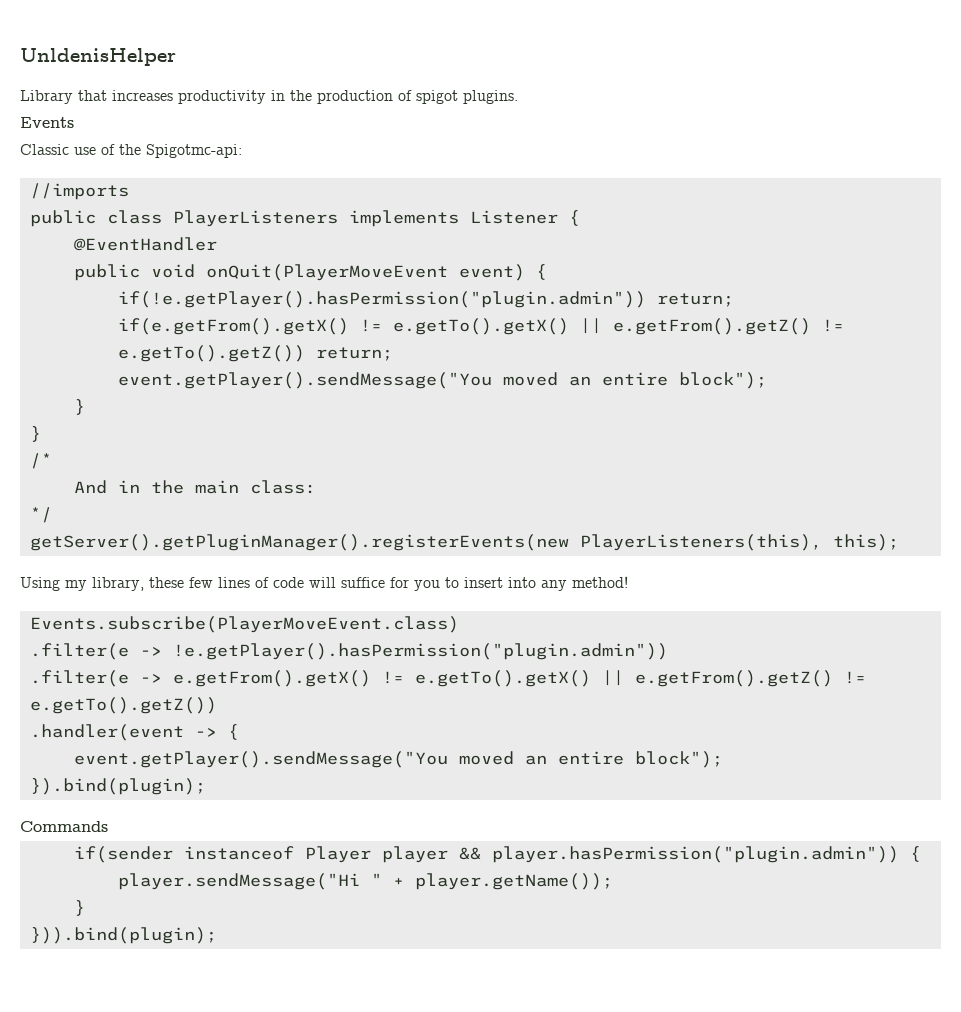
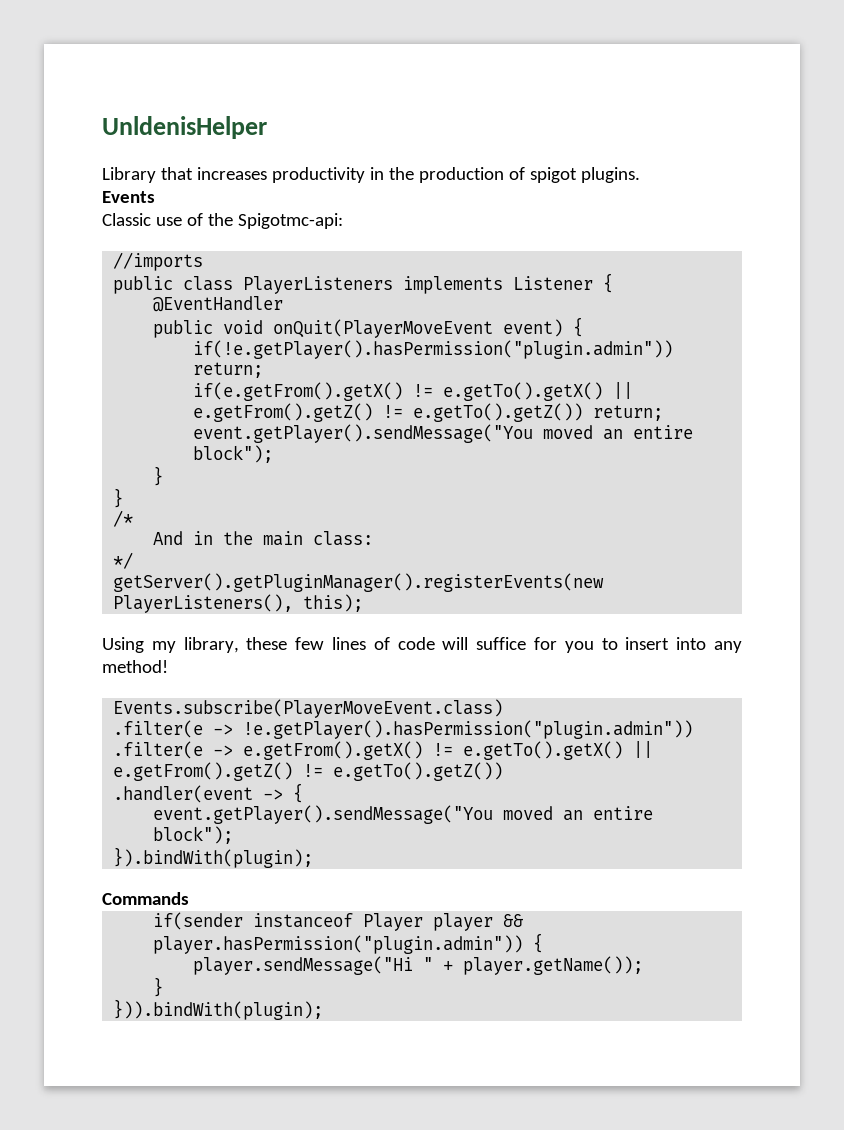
[579,534,822,551] PlayerListeners(this), -> [113,594,294,613] PlayerListeners(),
[29,778,206,795] }).bind(plugin); -> [113,847,314,868] }).bindWith(plugin);
[29,927,217,944] })).bind(plugin); -> [113,999,324,1020] })).bindWith(plugin);

